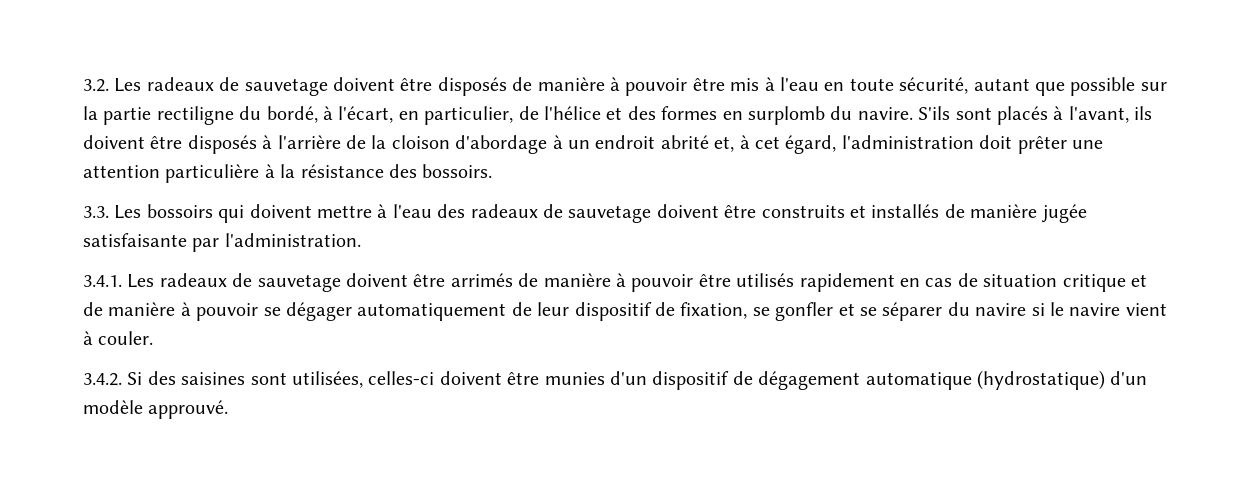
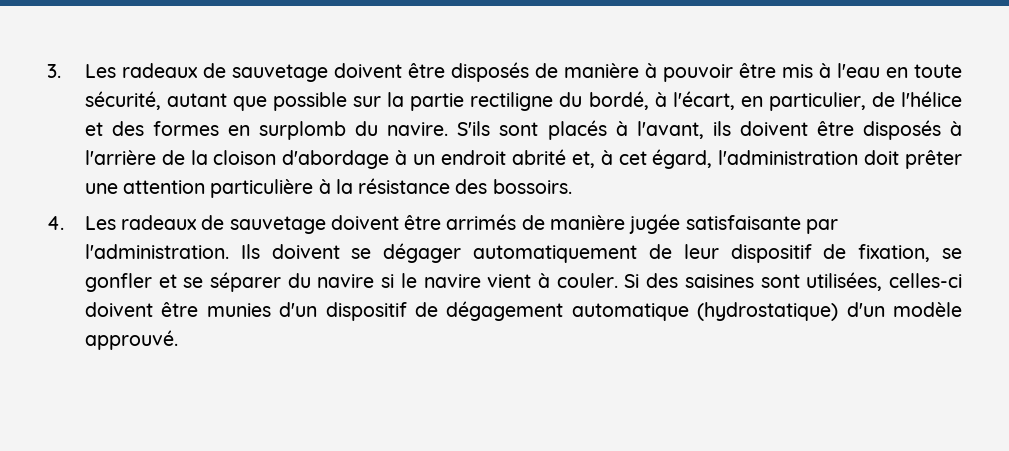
[83,79,109,92] 3.2. -> [47,64,61,78] 3.
[83,204,1087,223] [83,233,361,252] [83,275,122,287] 3.3. Les bossoirs qui doivent mettre à l'eau des radeaux de sauvetage doivent être construits et installés de manière jugée satisfaisante par l'administration. // 3.4.1. -> [47,216,64,230] 4.
[615,273,1147,292] [83,302,259,321] à pouvoir être utilisés rapidement en cas de situation critique et de manière à pouvoir -> [629,214,838,234] [84,244,340,259] jugée satisfaisante par l'administration. Ils doivent
[83,373,122,386] // 3.4.2. -> (618, 280) none

